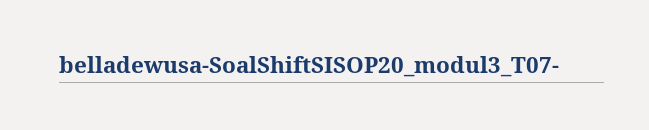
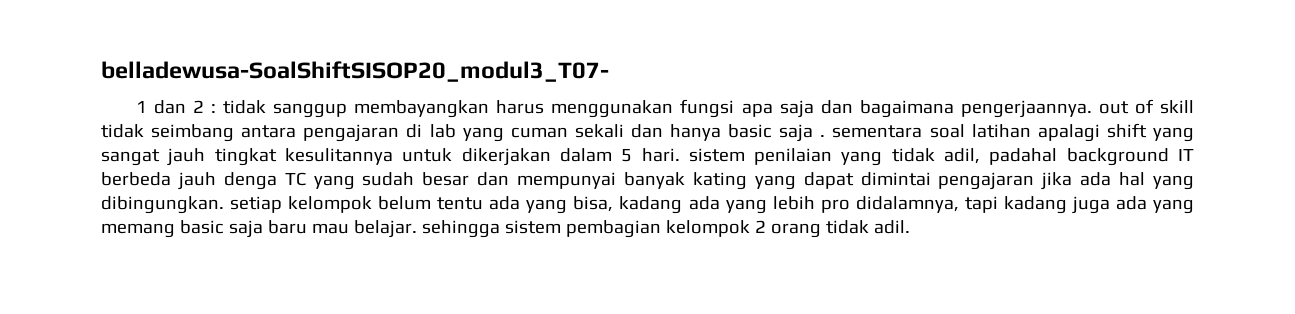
(559, 66) none -> [135,99,1194,118] [101,123,1194,142] [101,148,1194,166] [101,172,1195,190] [101,196,1194,214] [101,220,910,238] // 1 dan 2 : tidak sanggup membayangkan harus menggunakan fungsi apa saja dan bagaimana pengerjaannya. out of skill tidak seimbang antara pengajaran di lab yang cuman sekali dan hanya basic saja . sementara soal latihan apalagi shift yang sangat jauh tingkat kesulitannya untuk dikerjakan dalam 5 hari. sistem penilaian yang tidak adil, padahal background IT berbeda jauh denga TC yang sudah besar dan mempunyai banyak kating yang dapat dimintai pengajaran jika ada hal yang dibingungkan. setiap kelompok belum tentu ada yang bisa, kadang ada yang lebih pro didalamnya, tapi kadang juga ada yang memang basic saja baru mau belajar. sehingga sistem pembagian kelompok 2 orang tidak adil.

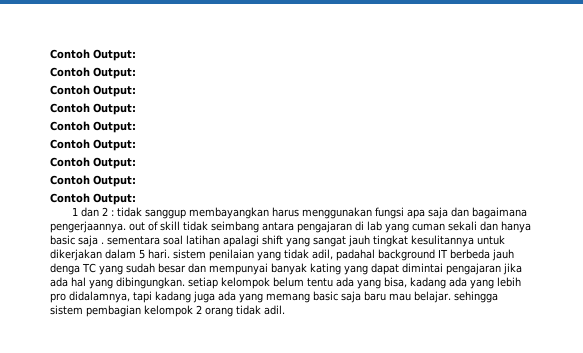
[101,61,609,82] belladewusa-SoalShiftSISOP20_modul3_T07- -> [50,49,136,61] [50,67,136,79] [50,85,136,97] [50,103,136,115] [50,121,136,133] [50,139,136,151] [50,157,136,169] [50,175,136,187] [50,193,136,205] Contoh Output: // Contoh Output: // Contoh Output: // Contoh Output: // Contoh Output: // Contoh Output: // Contoh Output: // Contoh Output: // Contoh Output:

